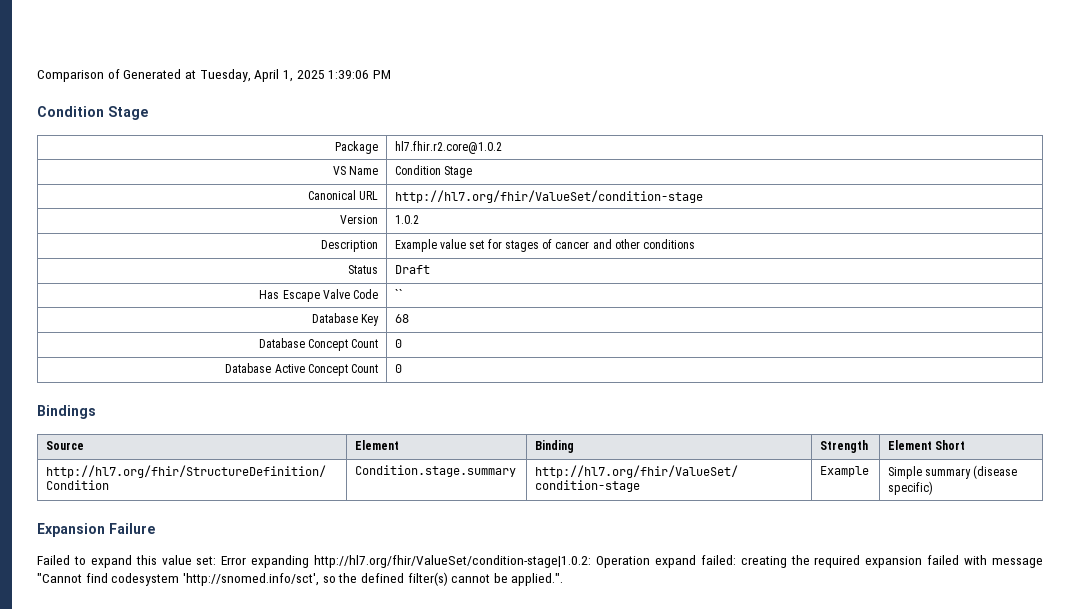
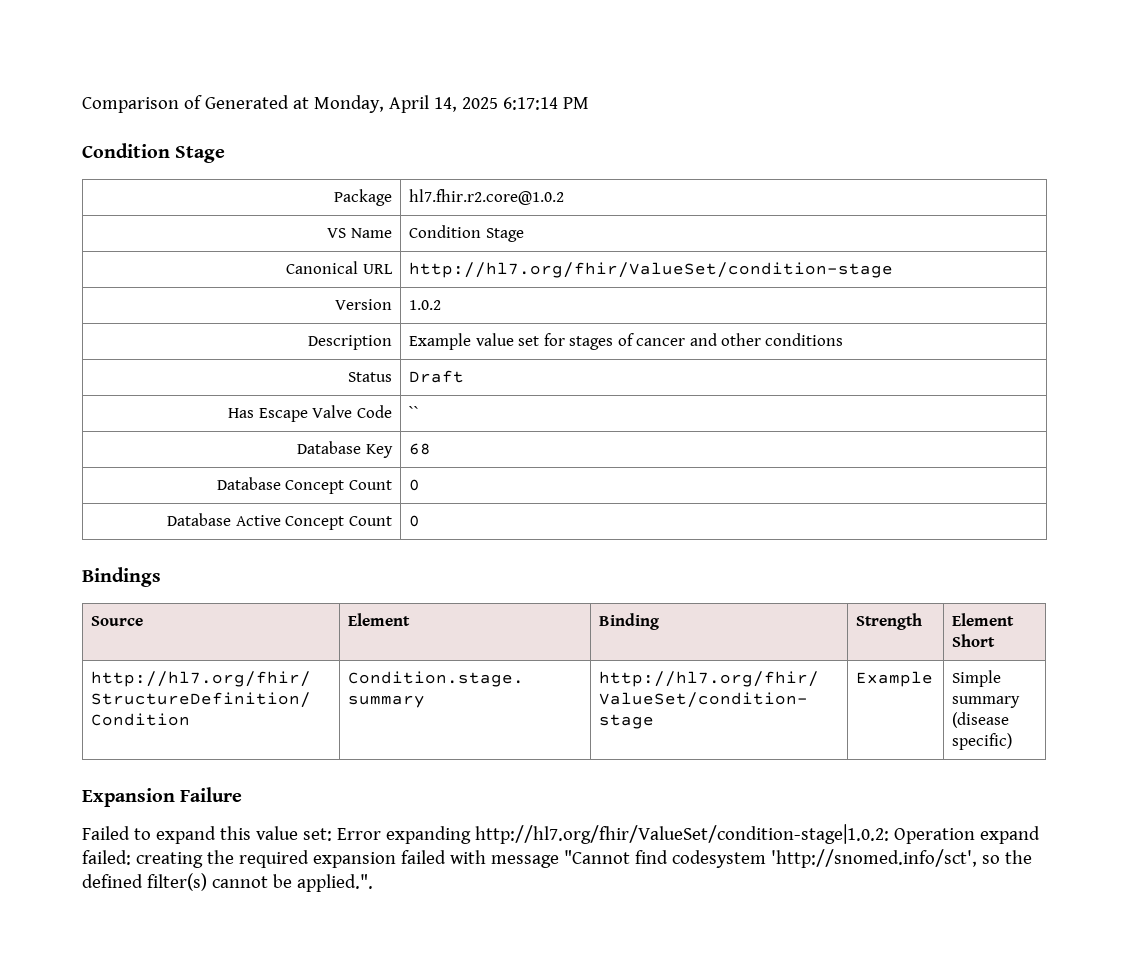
[199,69,370,82] Tuesday, April 1, 2025 1:39:06 -> [313,95,558,113] Monday, April 14, 2025 6:17:14

